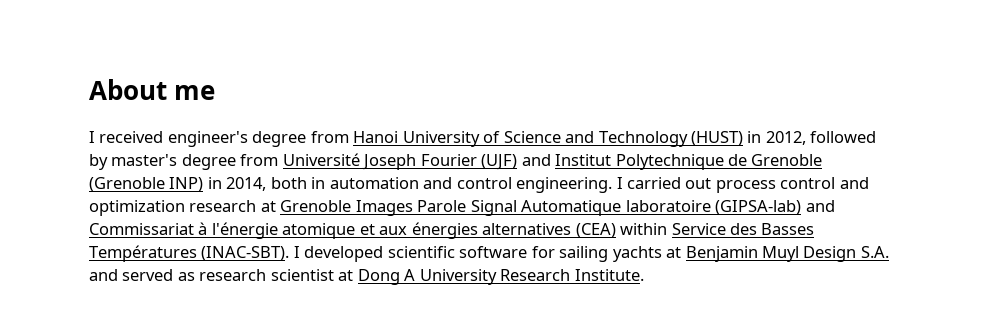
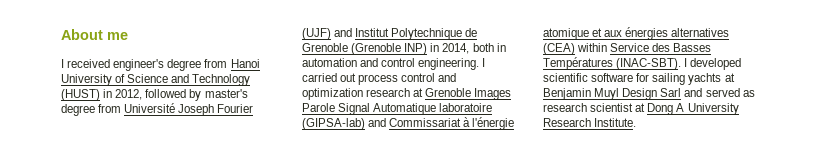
[860,246,889,258] S.A. -> [660,88,682,97] Sarl

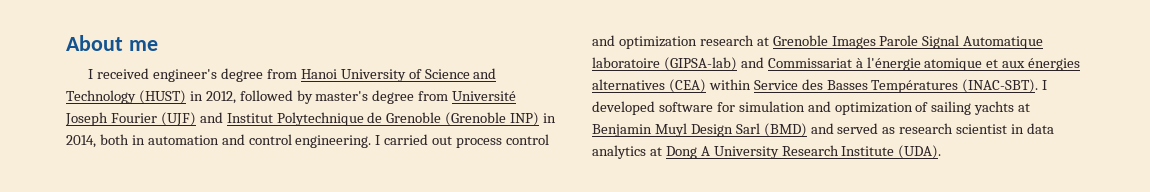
[543,73,588,82] scientific -> (655, 108) none
(650, 77) none -> [738,101,929,115] simulation and optimization of
(682, 92) none -> [763,123,807,137] (BMD)
(634, 107) none -> [1011,123,1055,134] [592,145,646,159] in data analytics
[594,118,637,127] Institute. -> [841,145,942,159] Institute (UDA).

